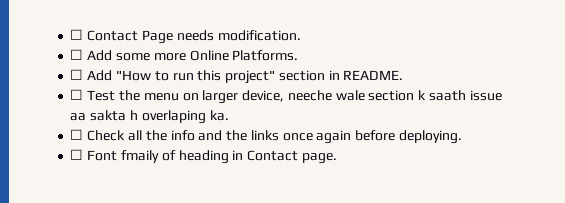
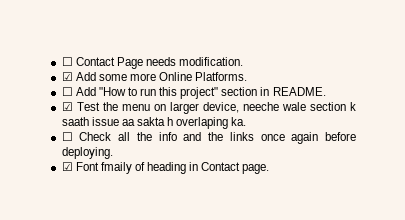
[70,49,84,60] ☐ -> [61,72,73,81] ☑
[70,89,84,100] ☐ -> [61,102,73,111] ☑
[70,149,84,160] ☐ -> [61,162,73,171] ☑

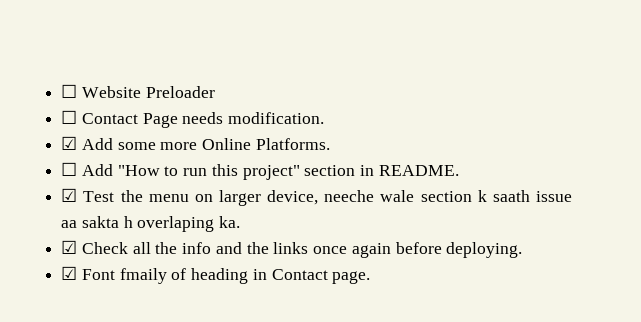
[61,57,73,66] ☐ -> [61,84,215,98] [61,110,78,124] ☐ Website Preloader // ☐
[61,132,73,141] ☐ -> [61,240,78,254] ☑

